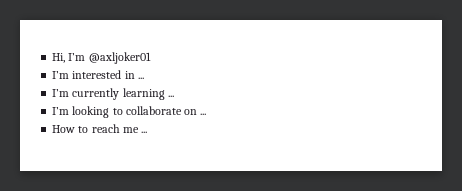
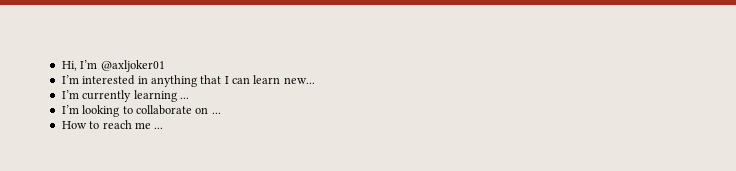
[137,77,144,79] ... -> [150,75,315,87] anything that I can learn new...

